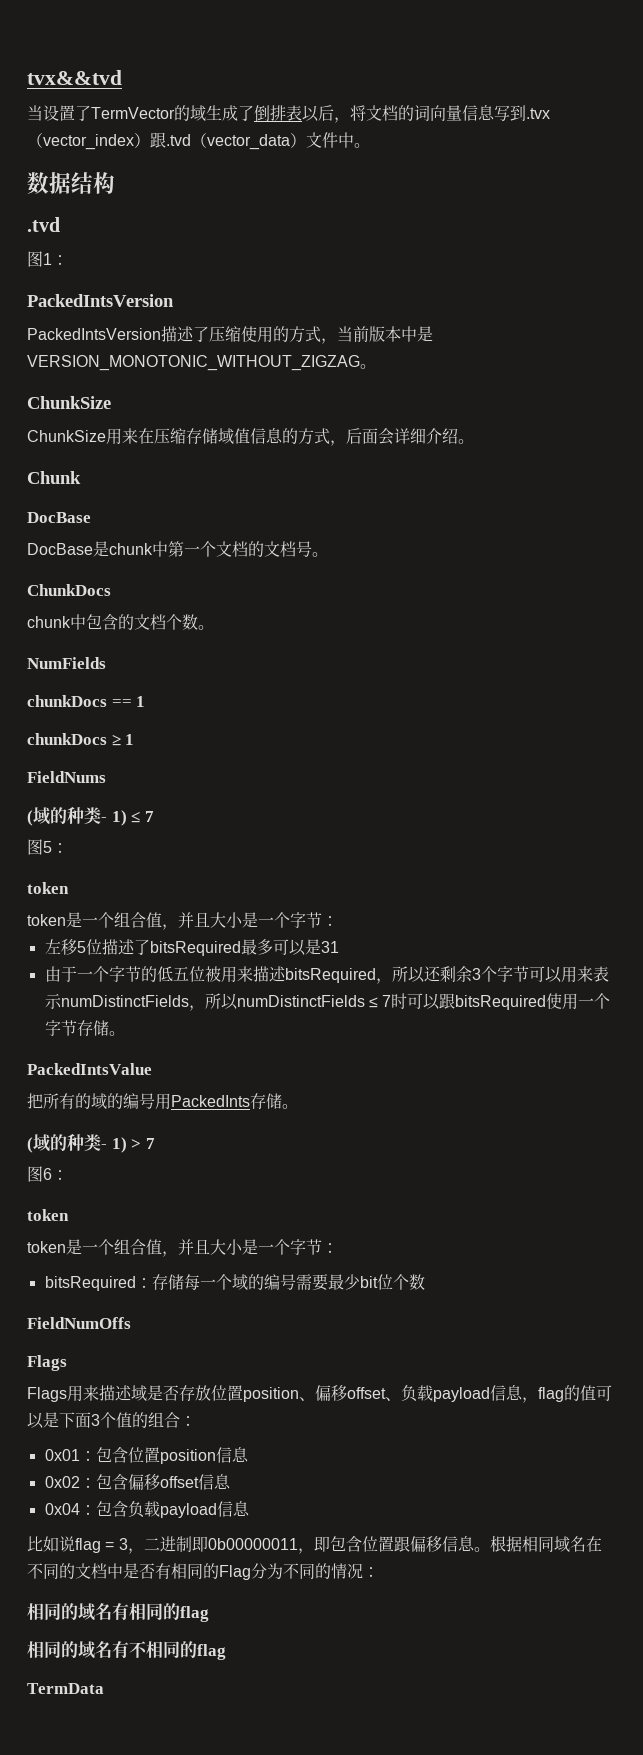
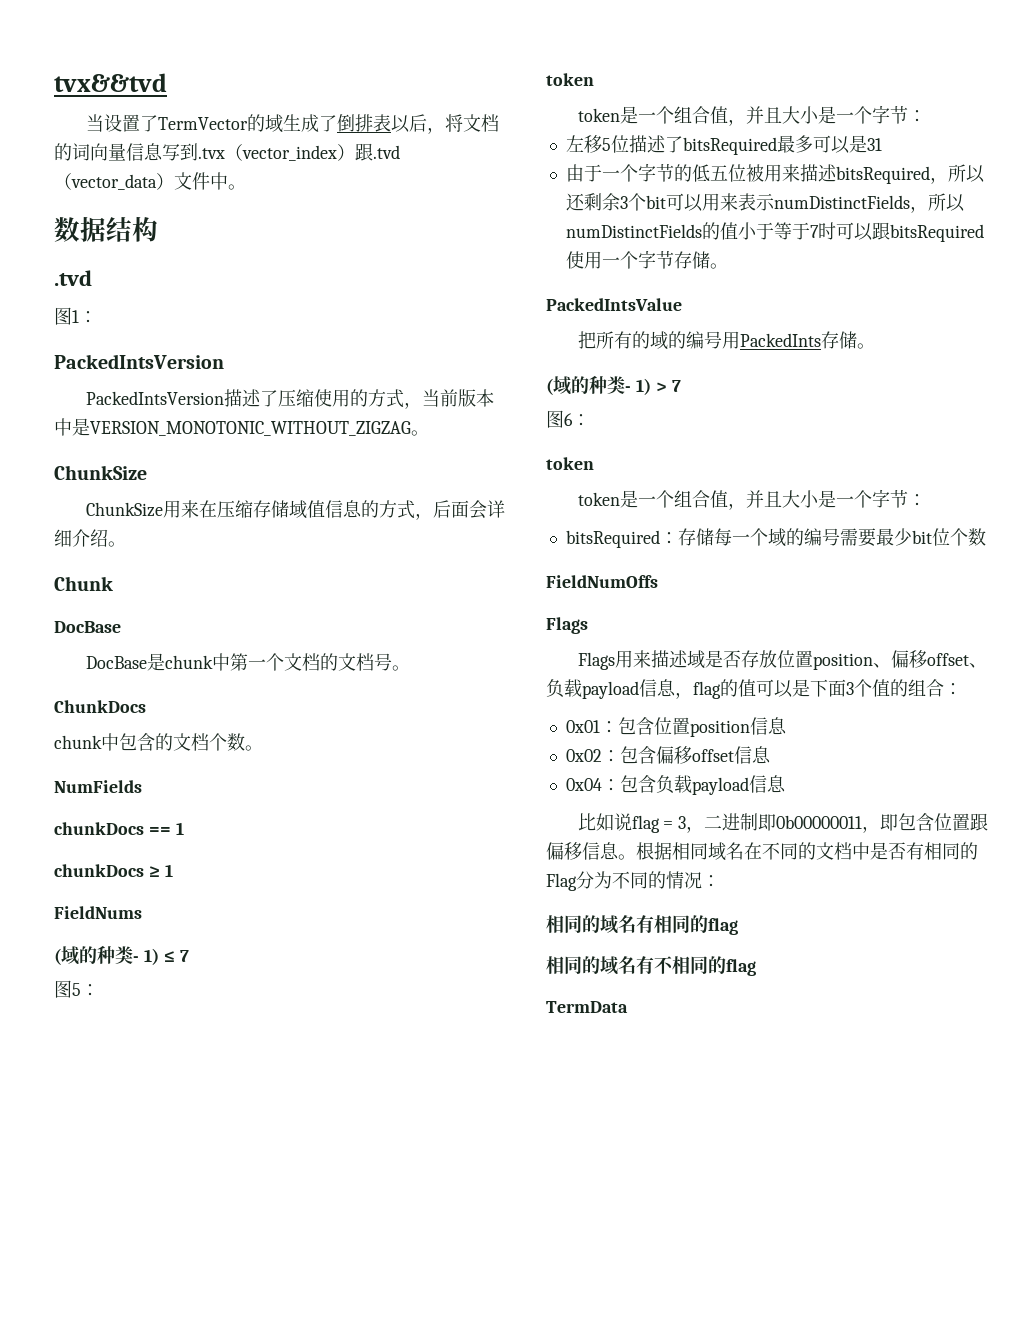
[496,966,529,982] 字节 -> [645,195,666,209] bit
[368,997,378,1008] ≤ -> [701,222,810,240] 的值小于等于

